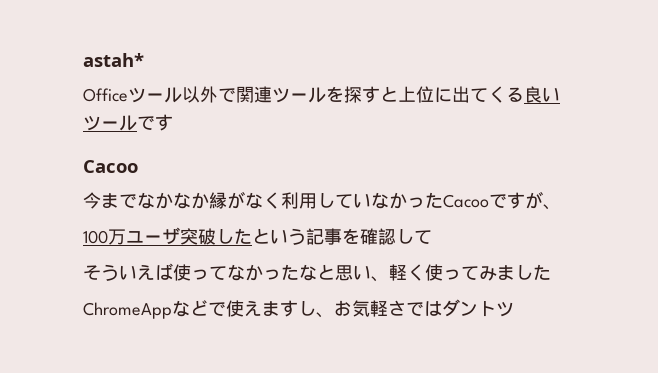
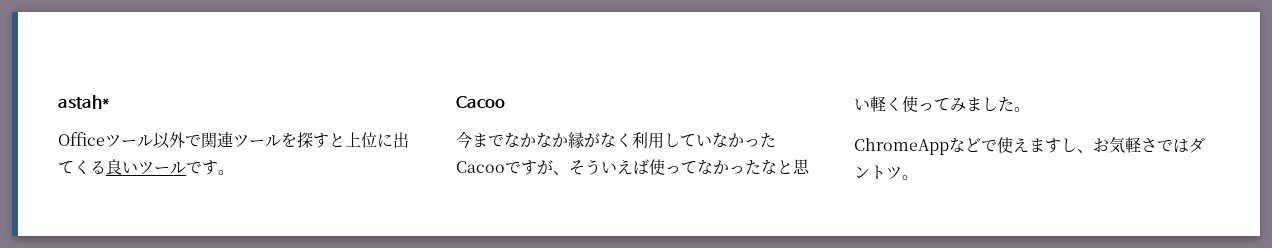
(173, 122) none -> [218,170,234,175] 。
[83,227,432,245] // 100万ユーザ突破したという記事を確認して // -> (569, 173) none
[371,276,389,282] 、 -> (870, 104) none
(551, 272) none -> [1014,107,1030,112] 。
(514, 309) none -> [902,175,918,180] 。

